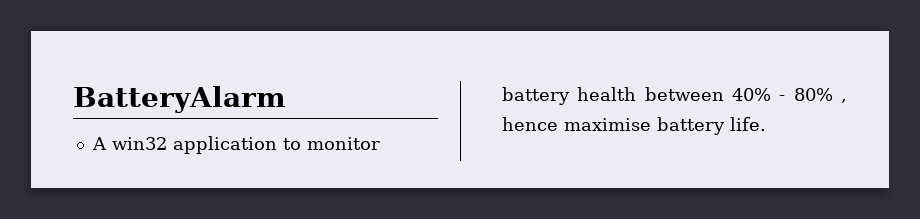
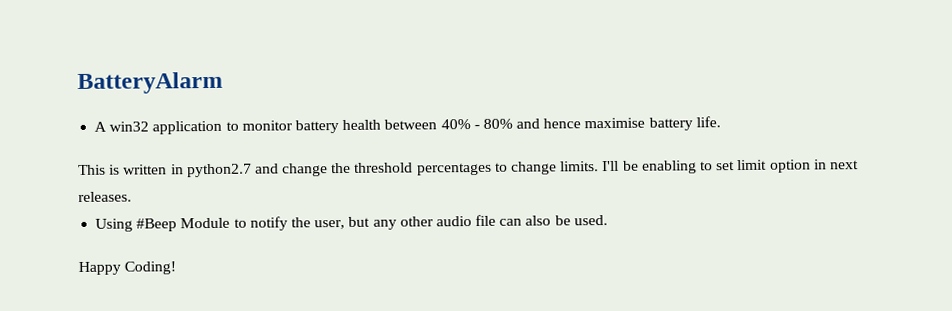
[841,99,847,103] , -> [516,118,541,129] and
(766, 124) none -> [78,159,859,178] [78,191,132,202] [95,214,608,232] [78,261,177,275] // This is written in python2.7 and change the threshold percentages to change limits. I'll be enabling to set limit option in next releases. // Using #Beep Module to notify the user, but any other audio file can also be used. // Happy Coding!

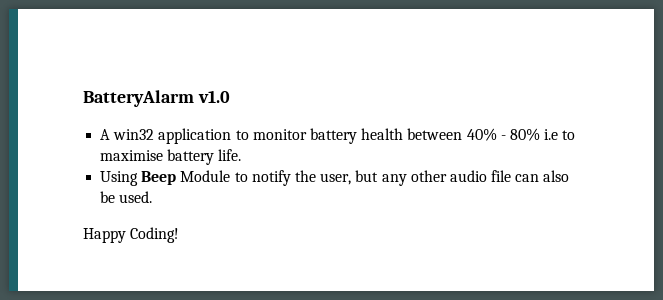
(223, 82) none -> [197,90,230,103] v1.0
[516,118,582,129] and hence -> [544,129,576,140] i.e to
[78,159,859,178] [78,191,132,202] // This is written in python2.7 and change the threshold percentages to change limits. I'll be enabling to set limit option in next releases. -> (242, 155) none
[136,218,178,232] #Beep -> [141,171,177,185] Beep

